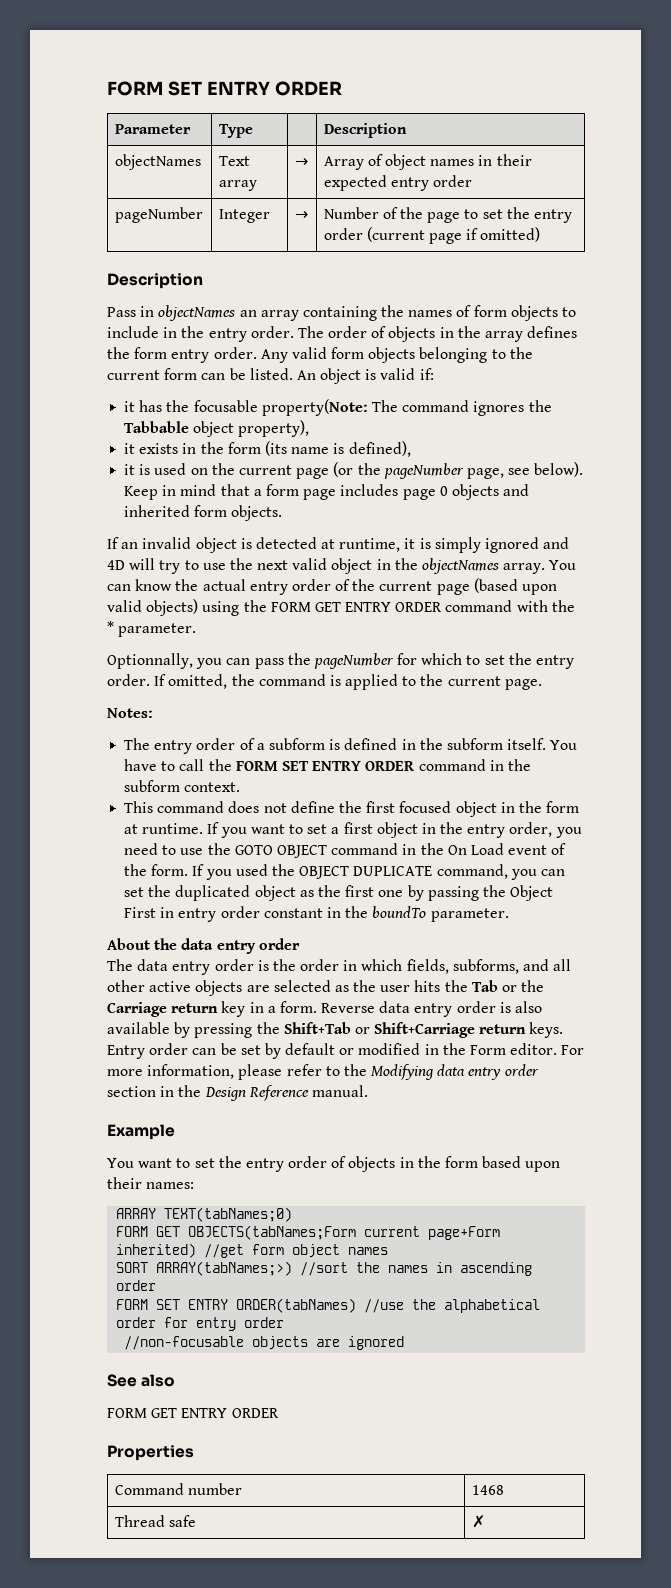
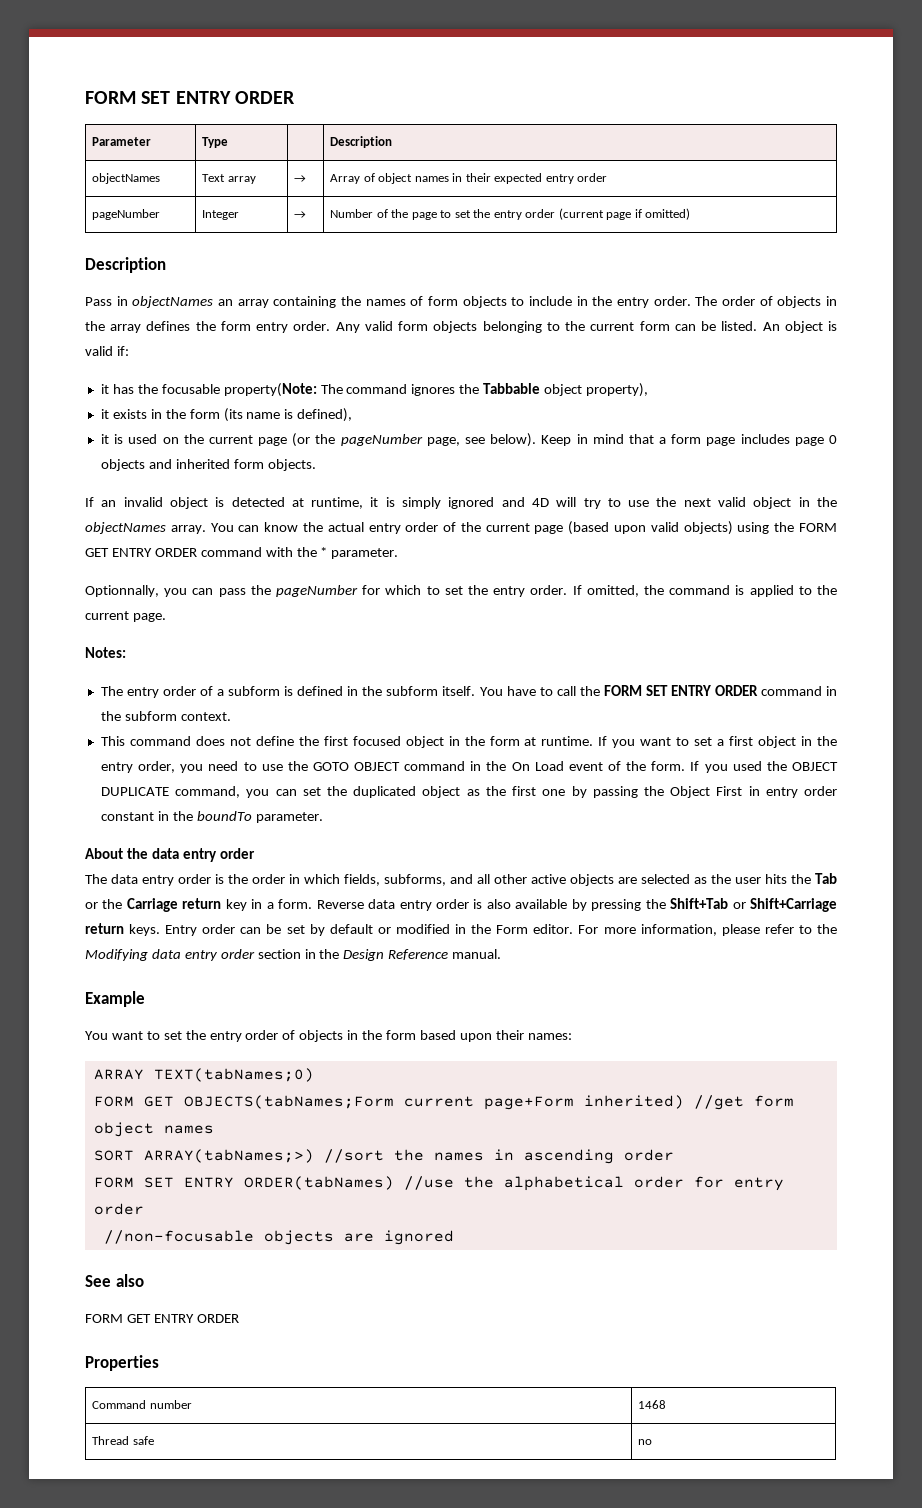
[471,1515,485,1528] ✗ -> [638,1439,653,1445] no

